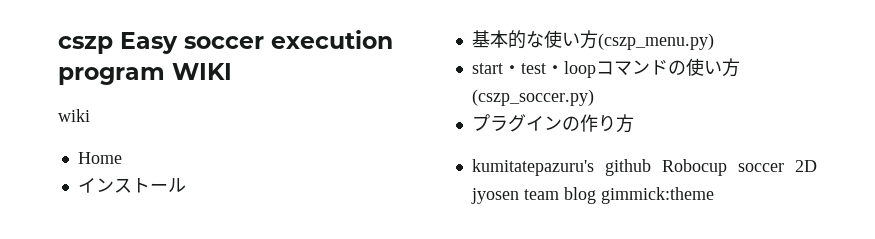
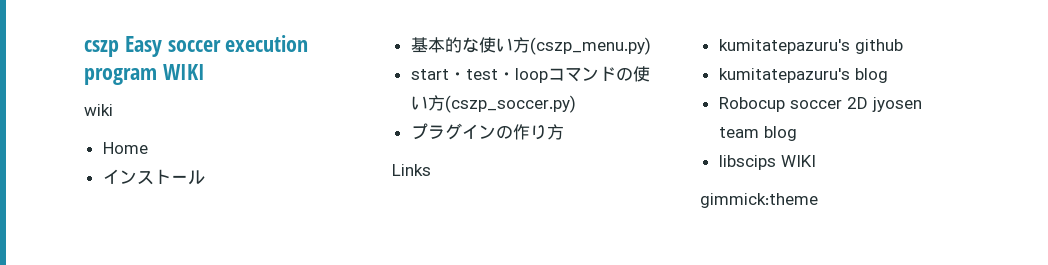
(634, 123) none -> [392,164,431,176] // Links
(651, 167) none -> [718,68,888,83] // kumitatepazuru's blog //
(596, 195) none -> [718,155,816,170] // libscips WIKI //

